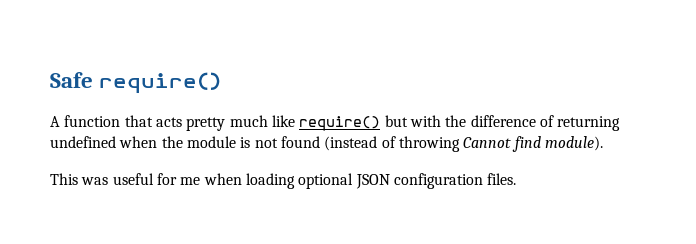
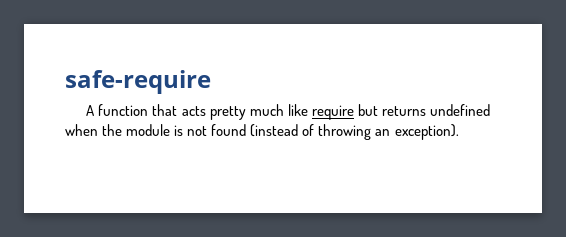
[50,72,222,94] Safe require() -> [65,70,211,94] safe-require
[299,115,621,131] require() but with the difference of returning -> [311,104,426,120] require but returns
[463,136,603,152] [50,173,517,189] Cannot find module). // This was useful for me when loading optional JSON configuration files. -> [375,124,459,140] an exception).

